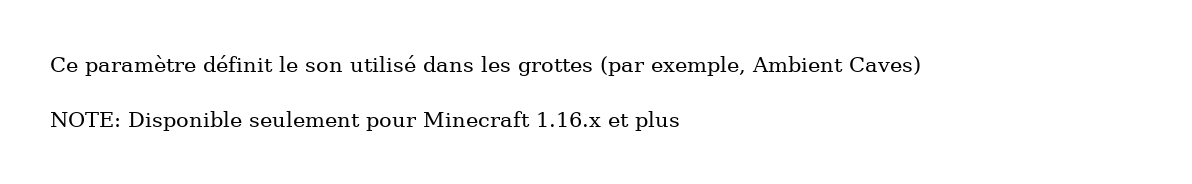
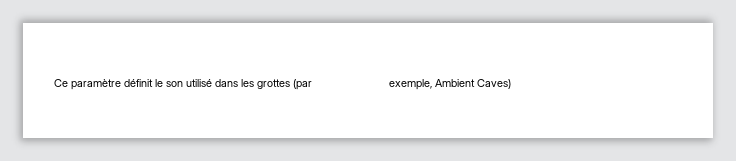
[50,111,680,131] // NOTE: Disponible seulement pour Minecraft 1.16.x et plus -> (511, 84) none

